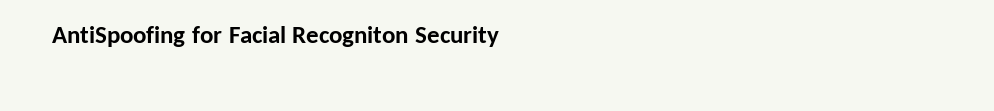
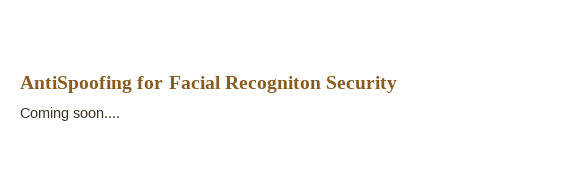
(499, 36) none -> [20,107,120,121] // Coming soon....

